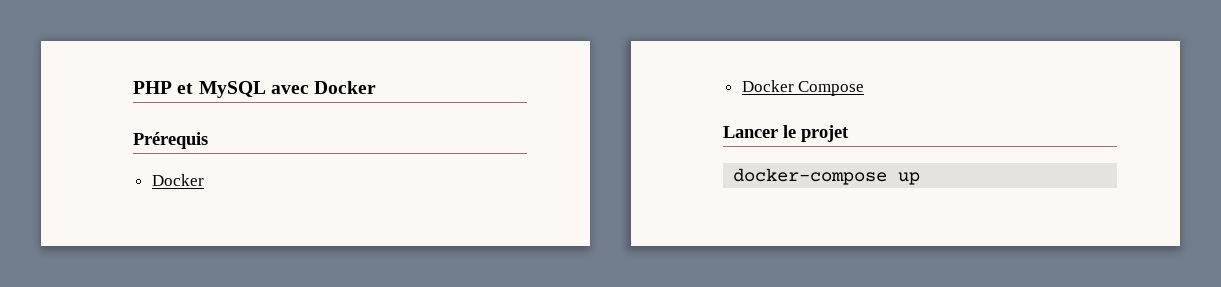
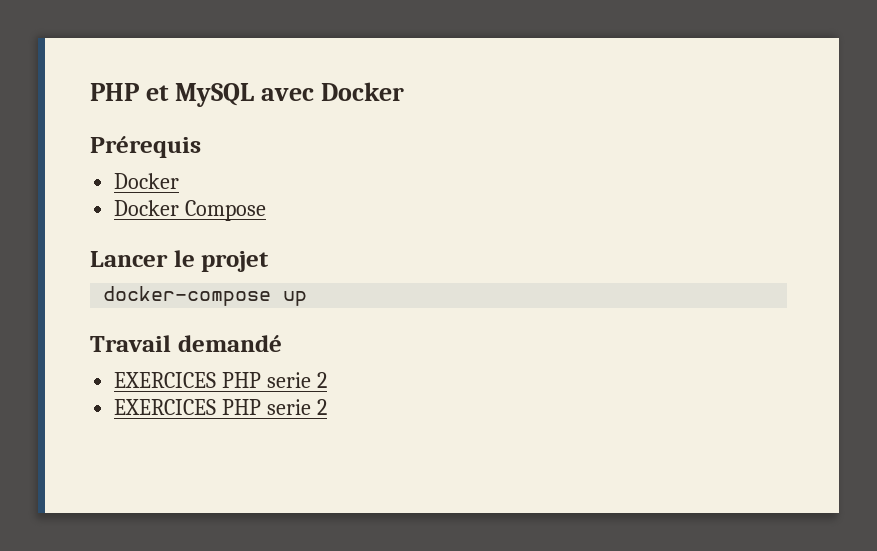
(921, 178) none -> [90,335,282,352] [114,372,328,388] [114,399,328,415] // Travail demandé // EXERCICES PHP serie 2 // EXERCICES PHP serie 2

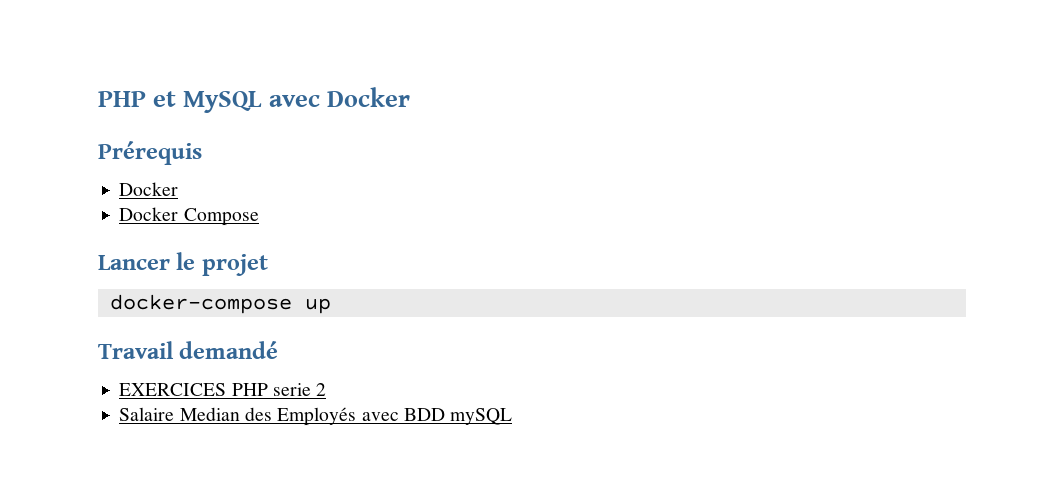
[114,399,328,415] EXERCICES PHP serie 2 -> [119,407,513,426] Salaire Median des Employés avec BDD mySQL

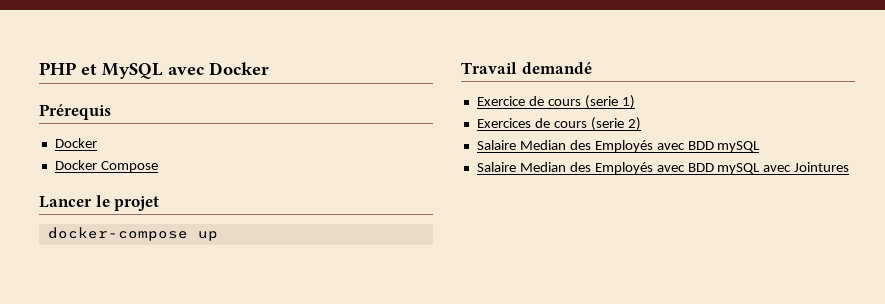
[119,383,327,396] [119,407,513,426] EXERCICES PHP serie 2 // Salaire Median des Employés avec BDD mySQL -> [476,95,635,109] [476,117,641,131] [476,140,761,152] [476,162,850,174] Exercice de cours (serie 1) // Exercices de cours (serie 2) // Salaire Median des Employés avec BDD mySQL // Salaire Median des Employés avec BDD mySQL avec Jointures

